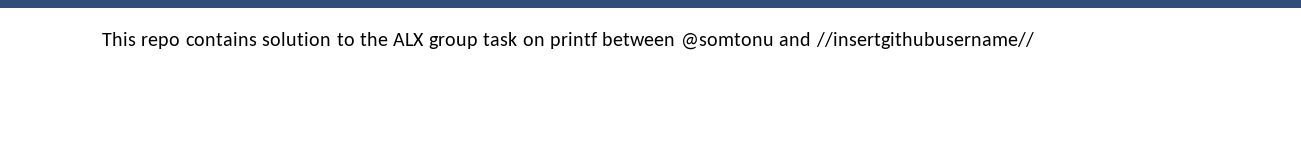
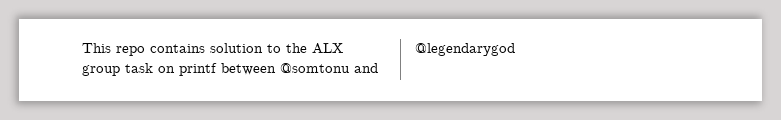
[815,32,1034,49] //insertgithubusername// -> [415,43,515,56] @legendarygod

